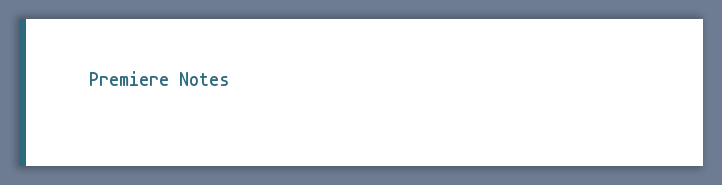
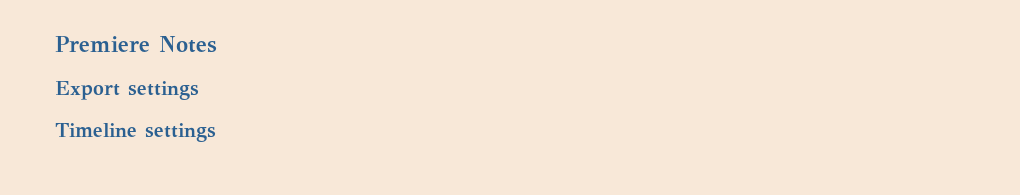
(230, 79) none -> [55,81,199,100] [55,123,216,142] // Export settings // Timeline settings

